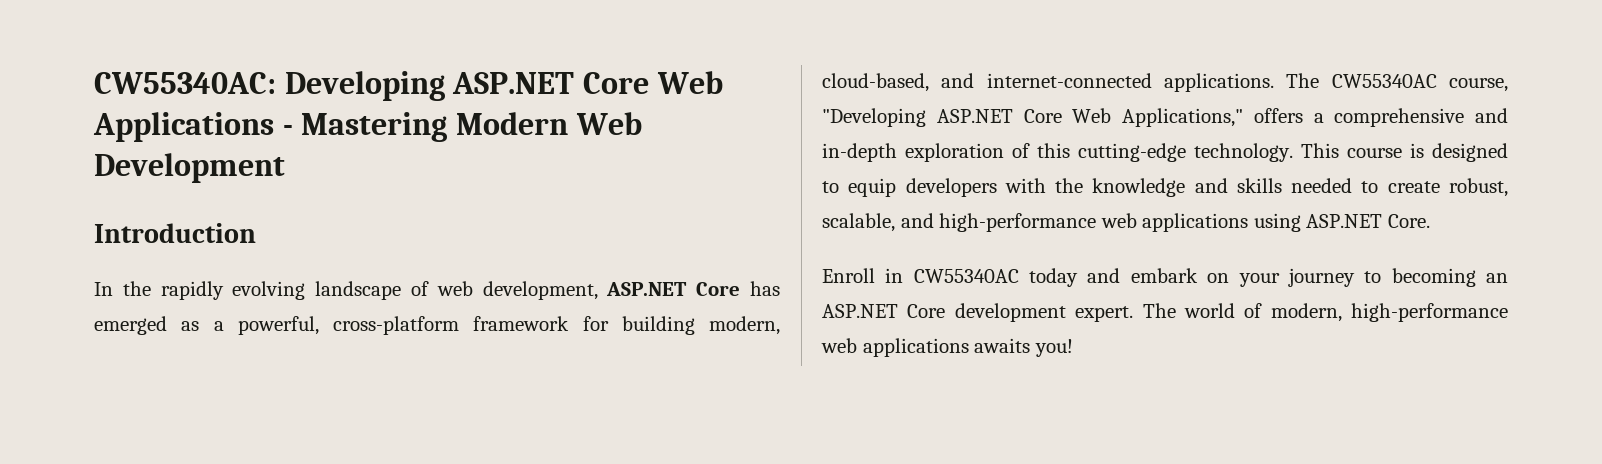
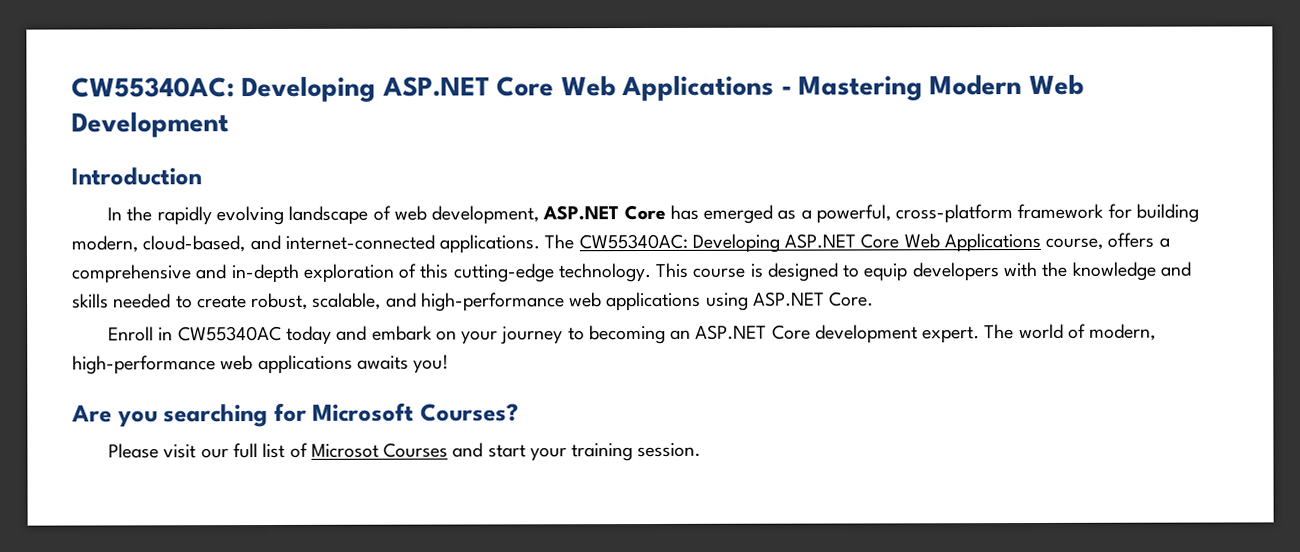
[1331,74,1508,92] [822,108,1243,127] CW55340AC course, "Developing ASP.NET Core Web Applications," -> [578,232,1104,253] CW55340AC: Developing ASP.NET Core Web Applications course,
(1073, 348) none -> [71,402,520,428] [108,442,702,462] // Are you searching for Microsoft Courses? // Please visit our full list of Microsot Courses and start your training session.

